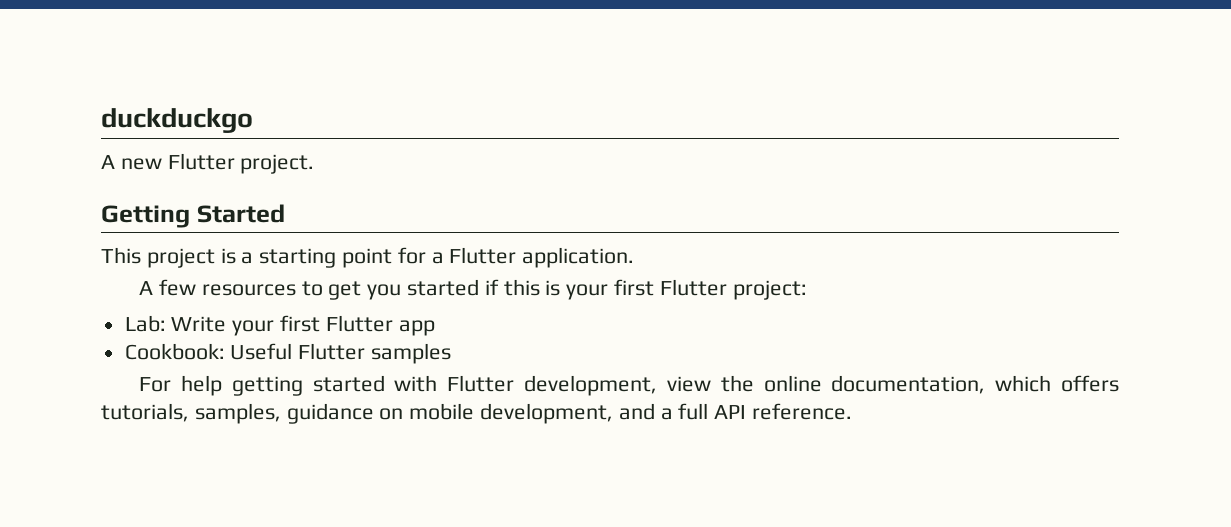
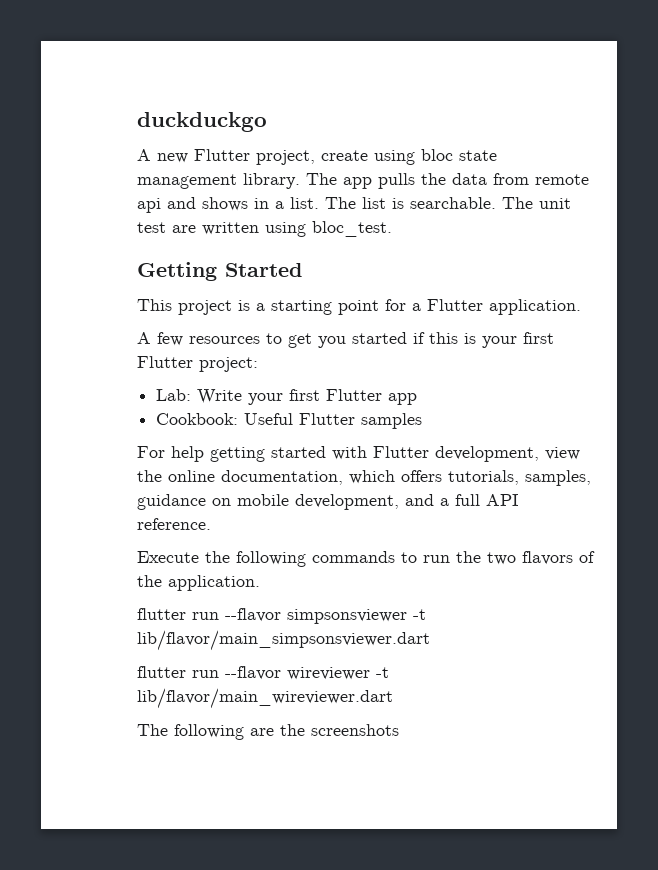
[240,154,315,174] project. -> [256,149,497,165] [137,173,589,189] [137,197,571,213] [137,221,392,237] project, create using bloc state management library. The app pulls the data from remote api and shows in a list. The list is searchable. The unit test are written using bloc_test.
(853, 411) none -> [137,551,595,567] [137,575,260,591] [137,608,426,624] [137,630,430,651] [137,666,389,680] [137,688,393,709] [137,724,399,740] // Execute the following commands to run the two flavors of the application. // flutter run --flavor simpsonsviewer -t lib/flavor/main_simpsonsviewer.dart // flutter run --flavor wireviewer -t lib/flavor/main_wireviewer.dart // The following are the screenshots

